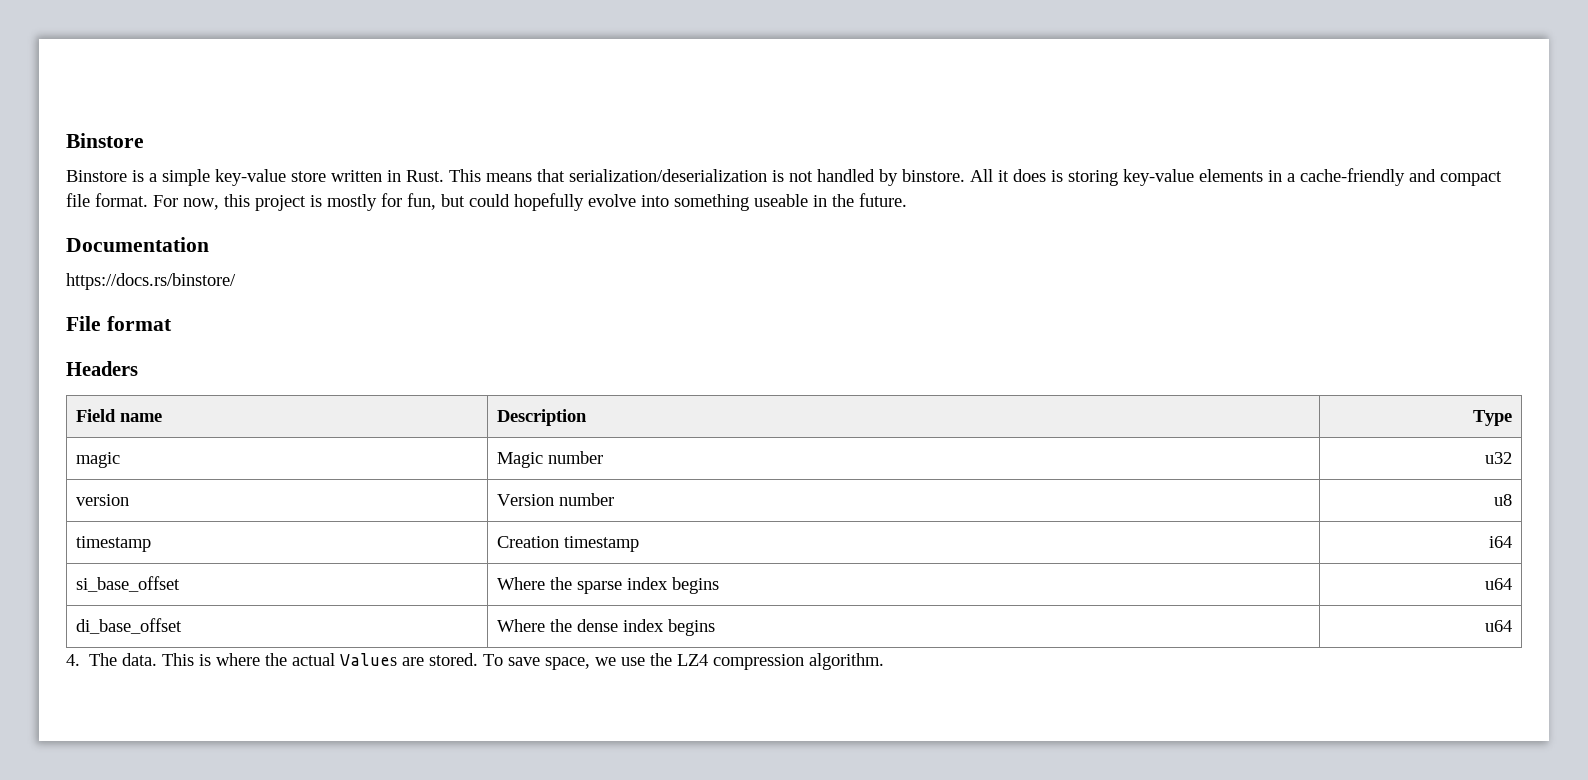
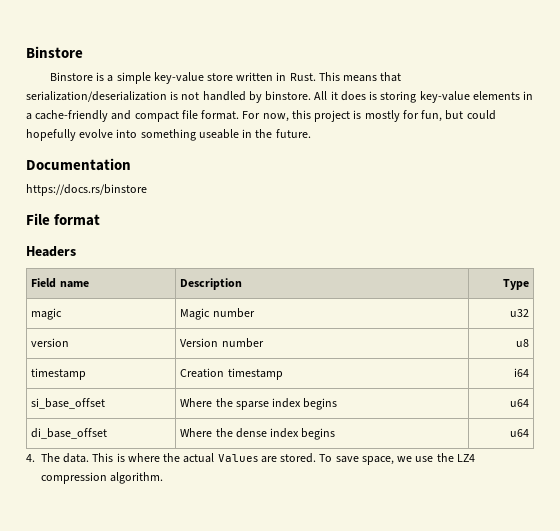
[66,273,236,290] https://docs.rs/binstore/ -> [26,184,147,196] https://docs.rs/binstore

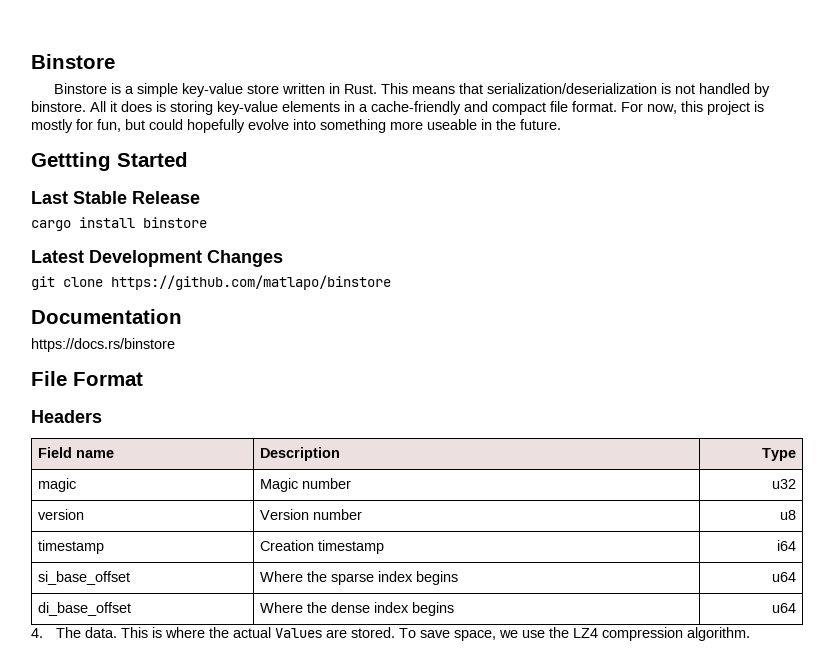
(196, 135) none -> [390,121,423,130] more
(311, 133) none -> [31,152,188,171] [31,191,200,204] [31,217,207,231] [31,250,283,267] [31,275,391,290] // Gettting Started // Last Stable Release // cargo install binstore // Latest Development Changes // git clone https://github.com/matlapo/binstore
[54,214,101,226] format -> [73,372,143,386] Format

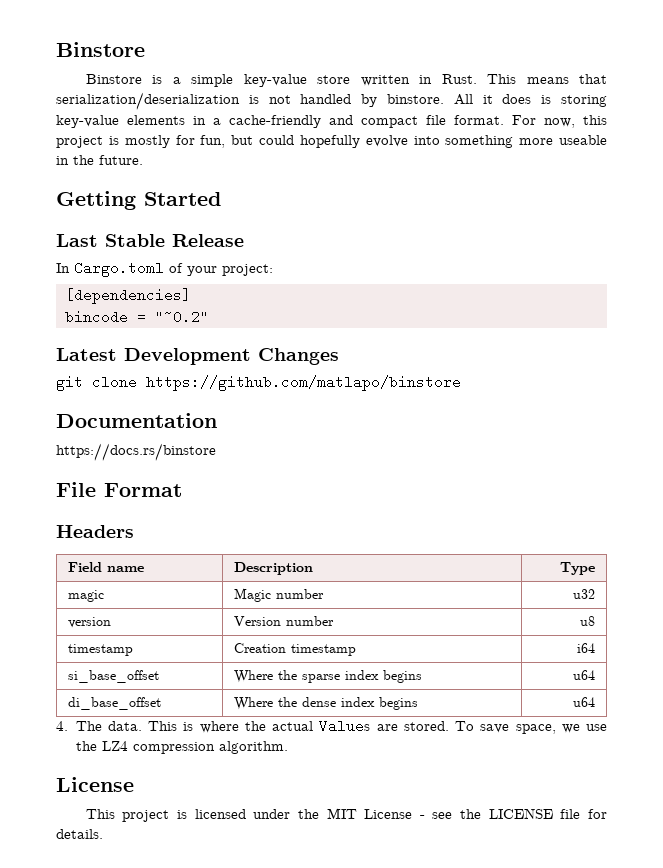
[31,152,111,171] Gettting -> [56,191,136,210] Getting
[31,217,207,231] cargo install binstore -> [56,261,273,277] [65,288,191,304] [65,310,209,324] In Cargo.toml of your project: // [dependencies] // bincode = "~0.2"
(751, 634) none -> [56,777,134,792] [85,808,607,822] [56,829,103,839] // License // This project is licensed under the MIT License - see the LICENSE file for details.

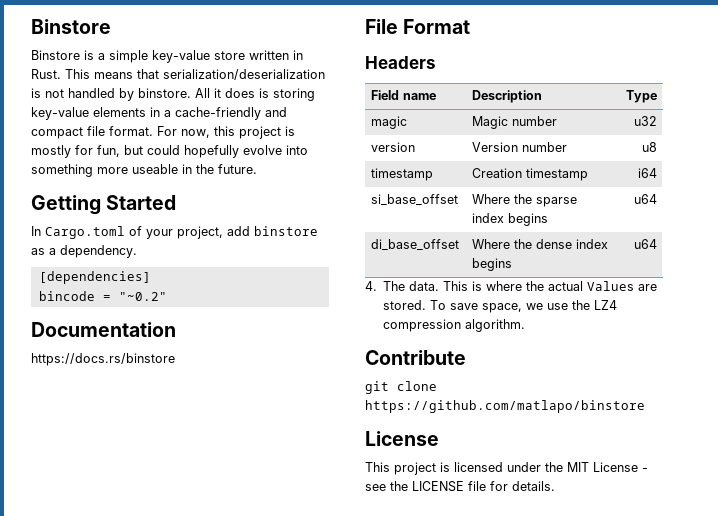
[56,234,244,247] // Last Stable Release -> (177, 202) none
[222,264,273,276] [65,288,191,304] [65,310,209,324] [56,348,339,365] [56,375,461,391] project: // [dependencies] // bincode = "~0.2" // Latest Development Changes // git clone https://github.com/matlapo/binstore -> [177,226,318,239] [31,245,137,258] [38,271,151,284] [38,291,167,301] project, add binstore as a dependency. // [dependencies] // bincode = "~0.2"
(288, 747) none -> [365,350,466,365] [365,381,437,394] [365,400,645,413] // Contribute // git clone https://github.com/matlapo/binstore

